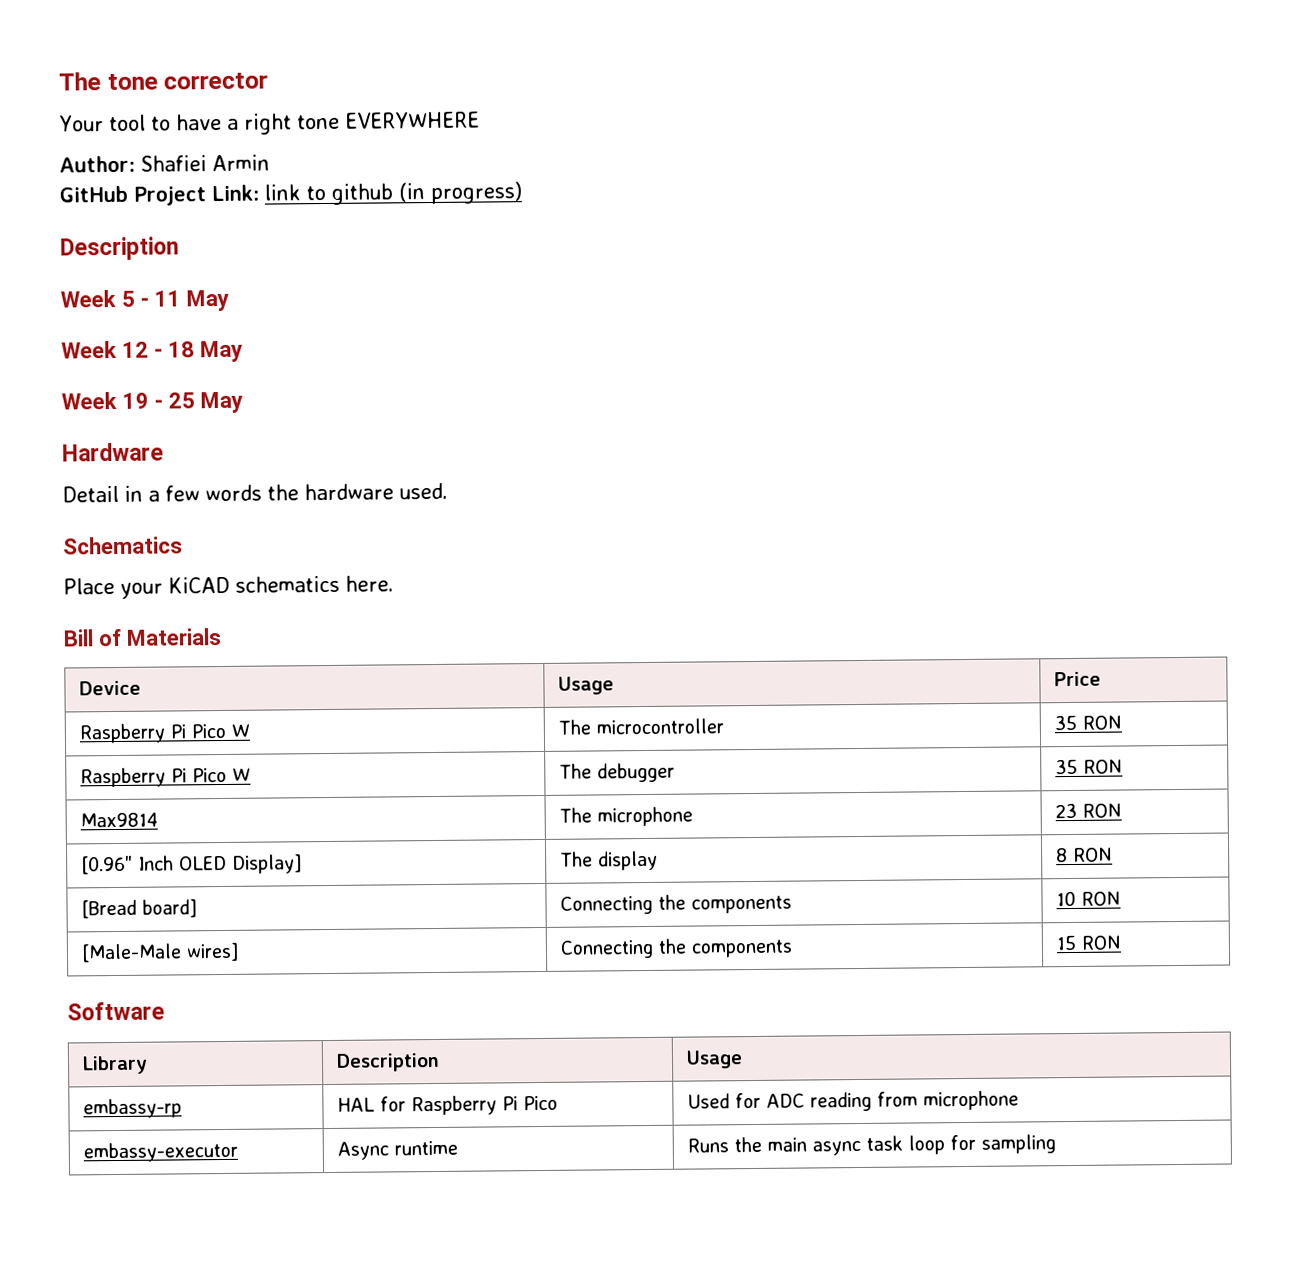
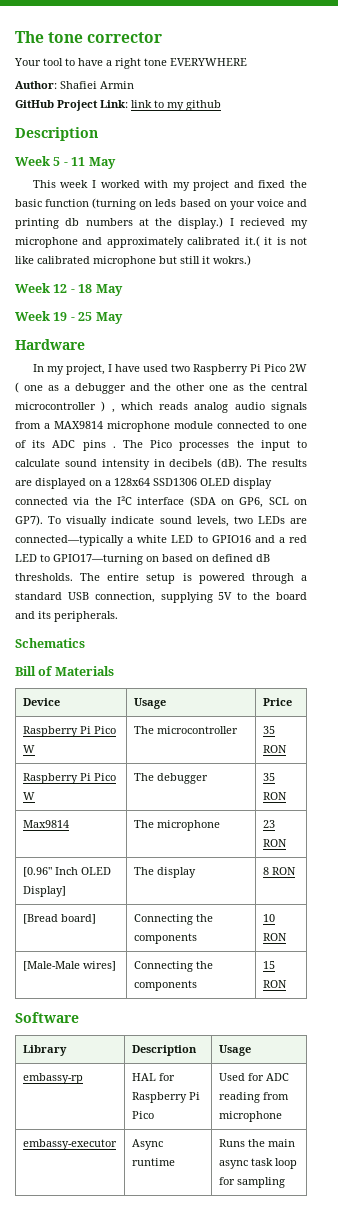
(326, 193) none -> [167,102,184,111] my
[398,181,522,205] (in progress) -> (221, 105) none
(229, 300) none -> [32,180,307,191] [15,198,307,210] [15,217,308,229] [15,236,307,248] [15,255,251,267] // This week I worked with my project and fixed the basic function (turning on leds based on your voice and printing db numbers at the display.) I recieved my microphone and approximately calibrated it.( it is not like calibrated microphone but still it wokrs.)
[62,482,448,503] [63,536,183,555] [63,575,394,599] Detail in a few words the hardware used. // Schematics // Place your KiCAD schematics here. -> [32,364,307,375] [15,382,308,394] [15,401,307,413] [15,421,307,432] [15,440,307,451] [15,458,307,470] [15,478,272,489] [15,496,307,508] [15,515,307,527] [15,535,307,546] [15,554,270,565] [15,573,307,584] [15,592,307,603] [15,611,118,622] [15,638,85,648] In my project, I have used two Raspberry Pi Pico 2W ( one as a debugger and the other one as the central microcontroller ) , which reads analog audio signals from a MAX9814 microphone module connected to one of its ADC pins . The Pico processes the input to calculate sound intensity in decibels (dB). The results are displayed on a 128x64 SSD1306 OLED display connected via the I²C interface (SDA on GP6, SCL on GP7). To visually indicate sound levels, two LEDs are connected—typically a white LED to GPIO16 and a red LED to GPIO17—turning on based on defined dB thresholds. The entire setup is powered through a standard USB connection, supplying 5V to the board and its peripherals. // Schematics

